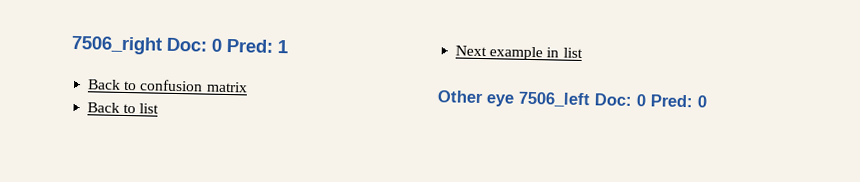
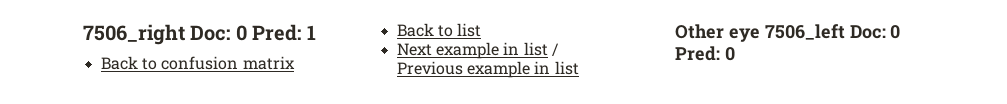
(583, 53) none -> [551,43,559,56] [396,61,579,78] / Previous example in list

